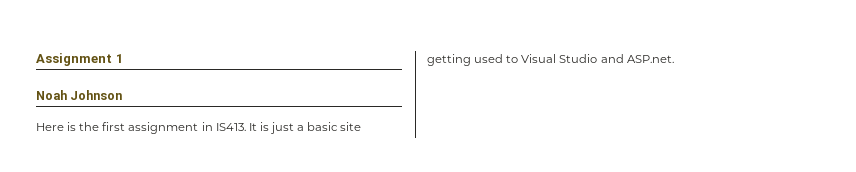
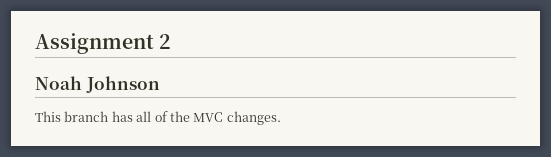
[115,54,123,63] 1 -> [159,34,172,49] 2
[36,122,362,134] [427,54,674,66] Here is the first assignment in IS413. It is just a basic site getting used to Visual Studio and ASP.net. -> [35,111,281,125] This branch has all of the MVC changes.

